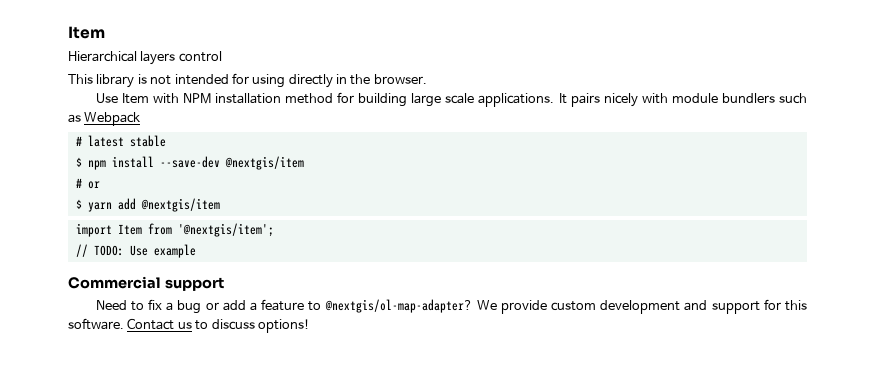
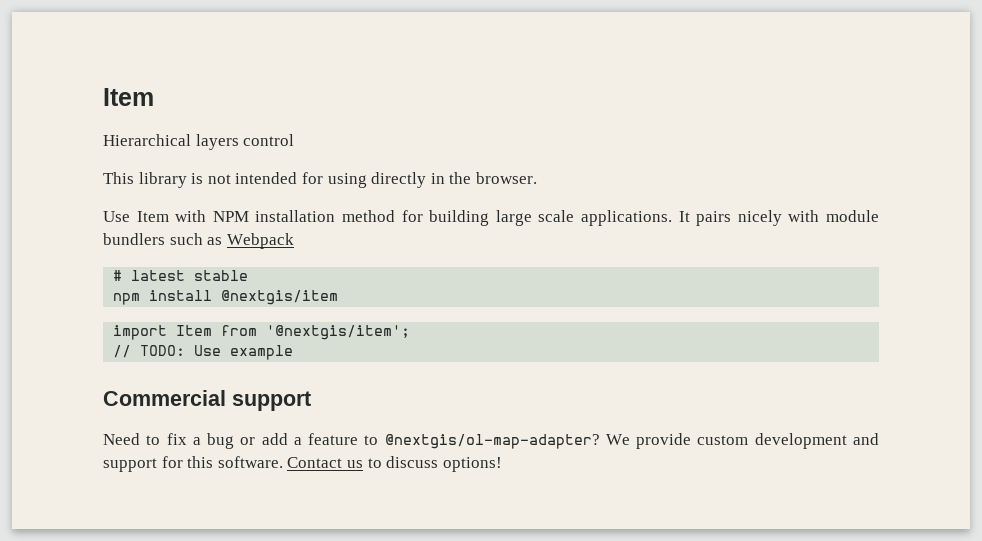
[75,157,82,167] $ -> (249, 275) none
[159,156,304,170] [75,178,100,189] [75,198,136,212] --save-dev @nextgis/item // # or // $ yarn add -> (213, 295) none

